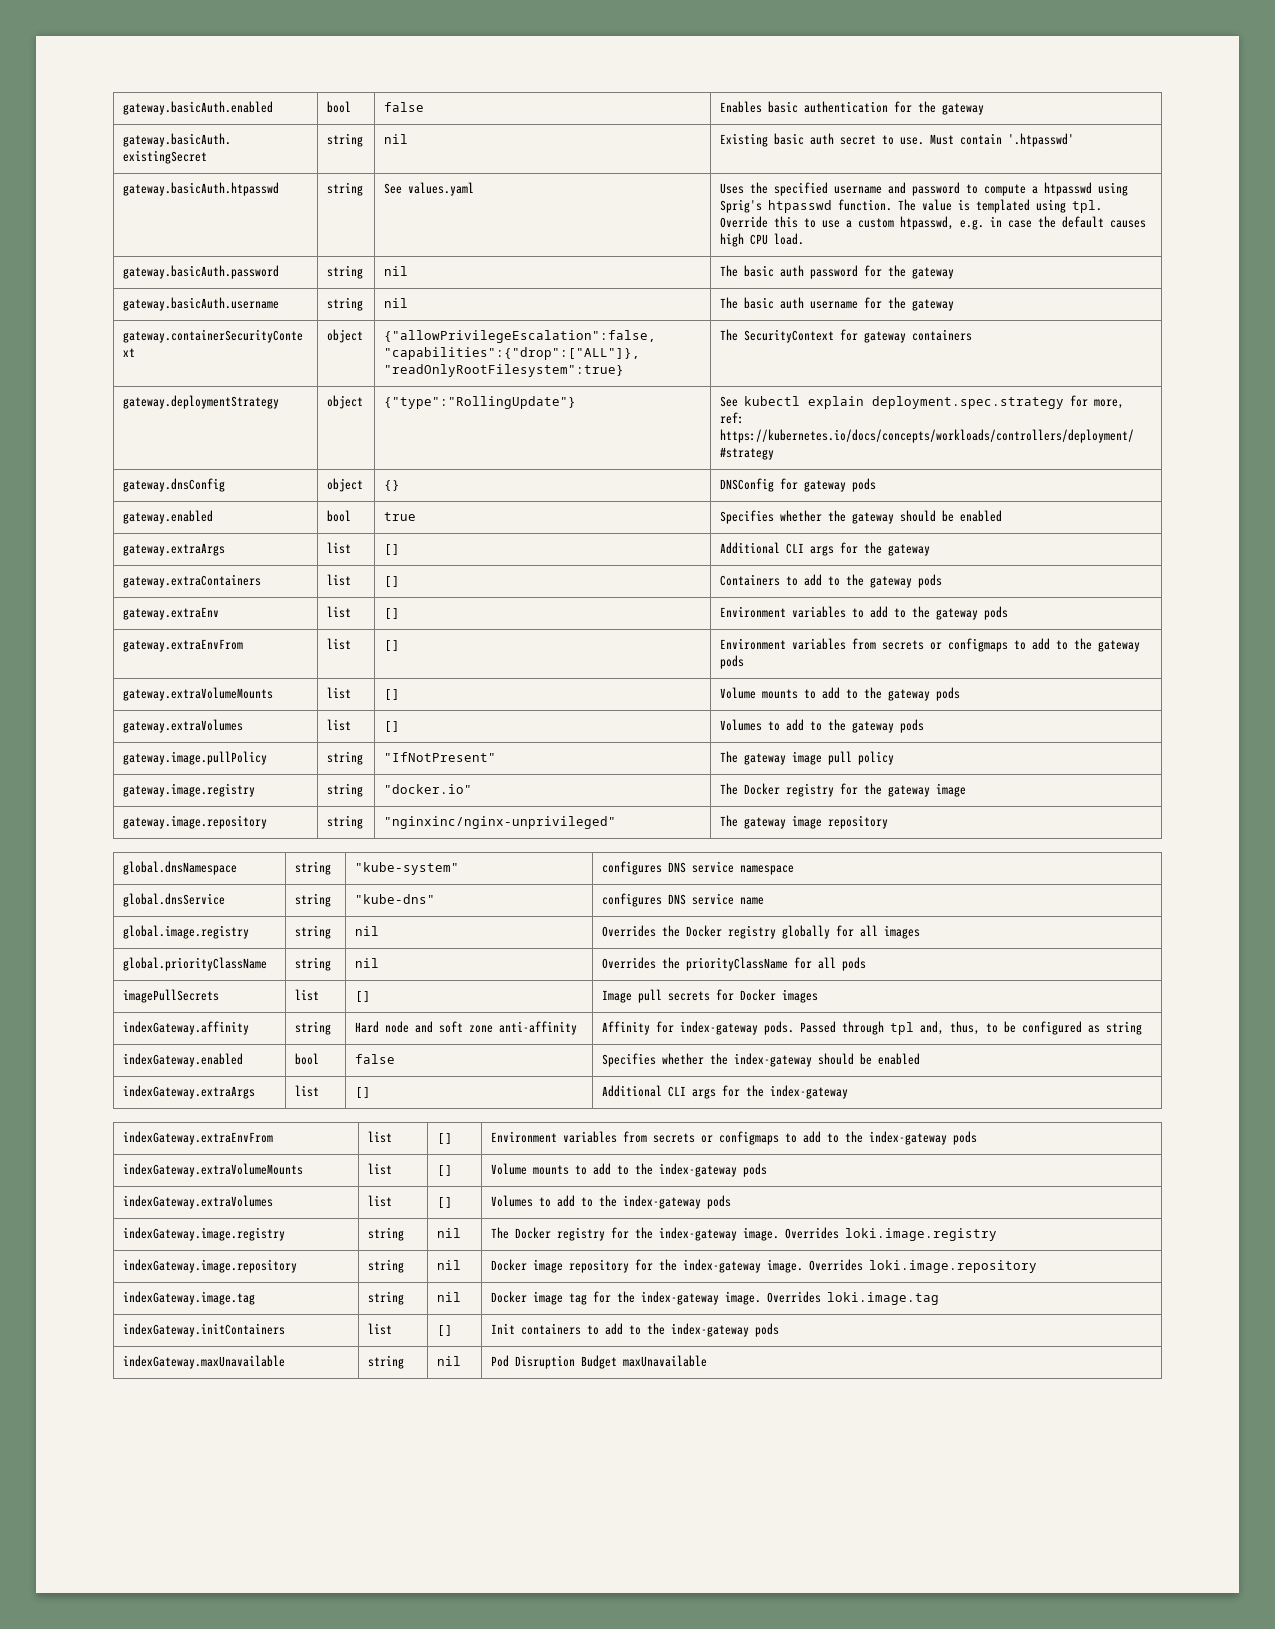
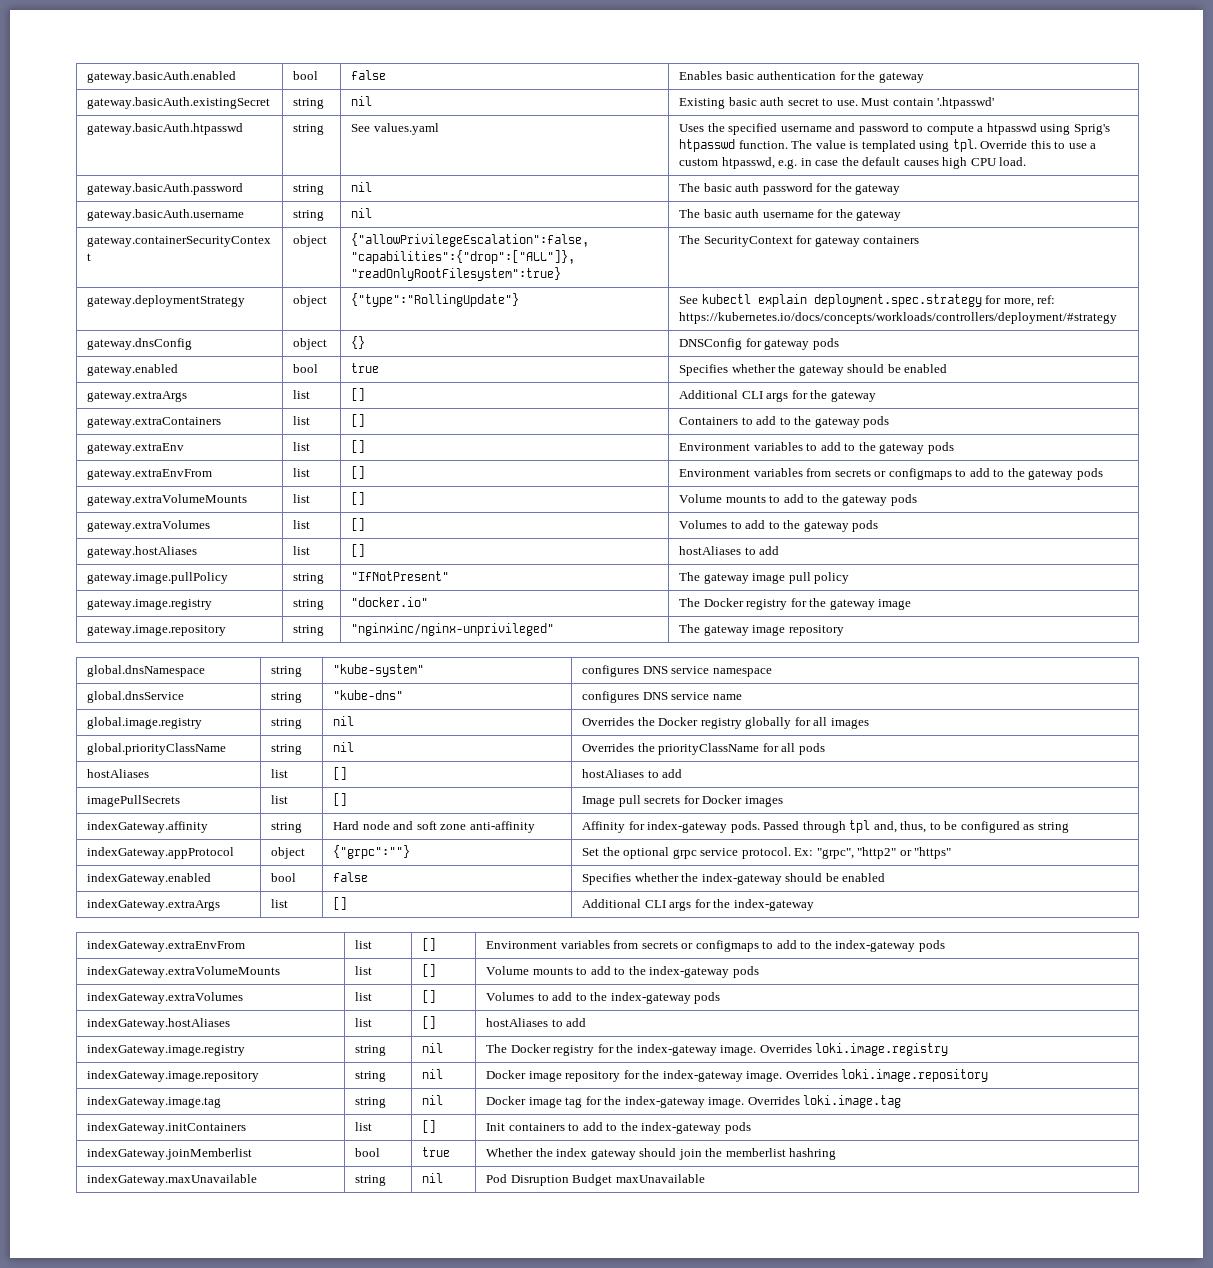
(924, 726) none -> [87,546,198,558] [293,546,311,555] [351,544,366,557] [679,546,780,555] // gateway.hostAliases | list | [] | hostAliases to add
(866, 964) none -> [87,769,150,778] [271,769,289,778] [333,767,348,780] [582,769,683,778] // hostAliases | list | [] | hostAliases to add
(1142, 1028) none -> [87,847,235,859] [271,847,306,859] [333,845,411,859] [582,847,952,859] // indexGateway.appProtocol | object | {"grpc":""} | Set the optional grpc service protocol. Ex: "grpc", "http2" or "https"
(731, 1202) none -> [87,1018,231,1030] [355,1018,373,1027] [422,1016,437,1029] [486,1018,587,1027] // indexGateway.hostAliases | list | [] | hostAliases to add
(779, 1330) none -> [87,1148,253,1160] [355,1148,381,1157] [422,1147,451,1157] [486,1148,837,1160] // indexGateway.joinMemberlist | bool | true | Whether the index gateway should join the memberlist hashring

